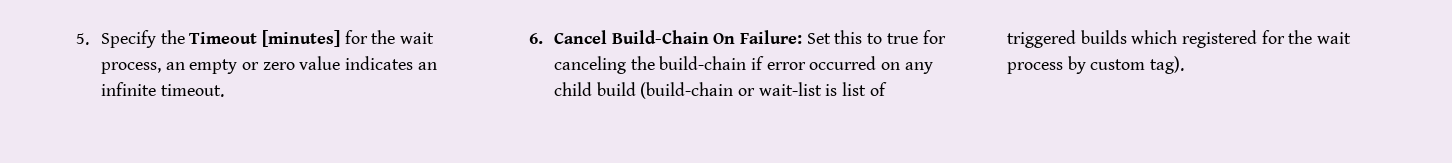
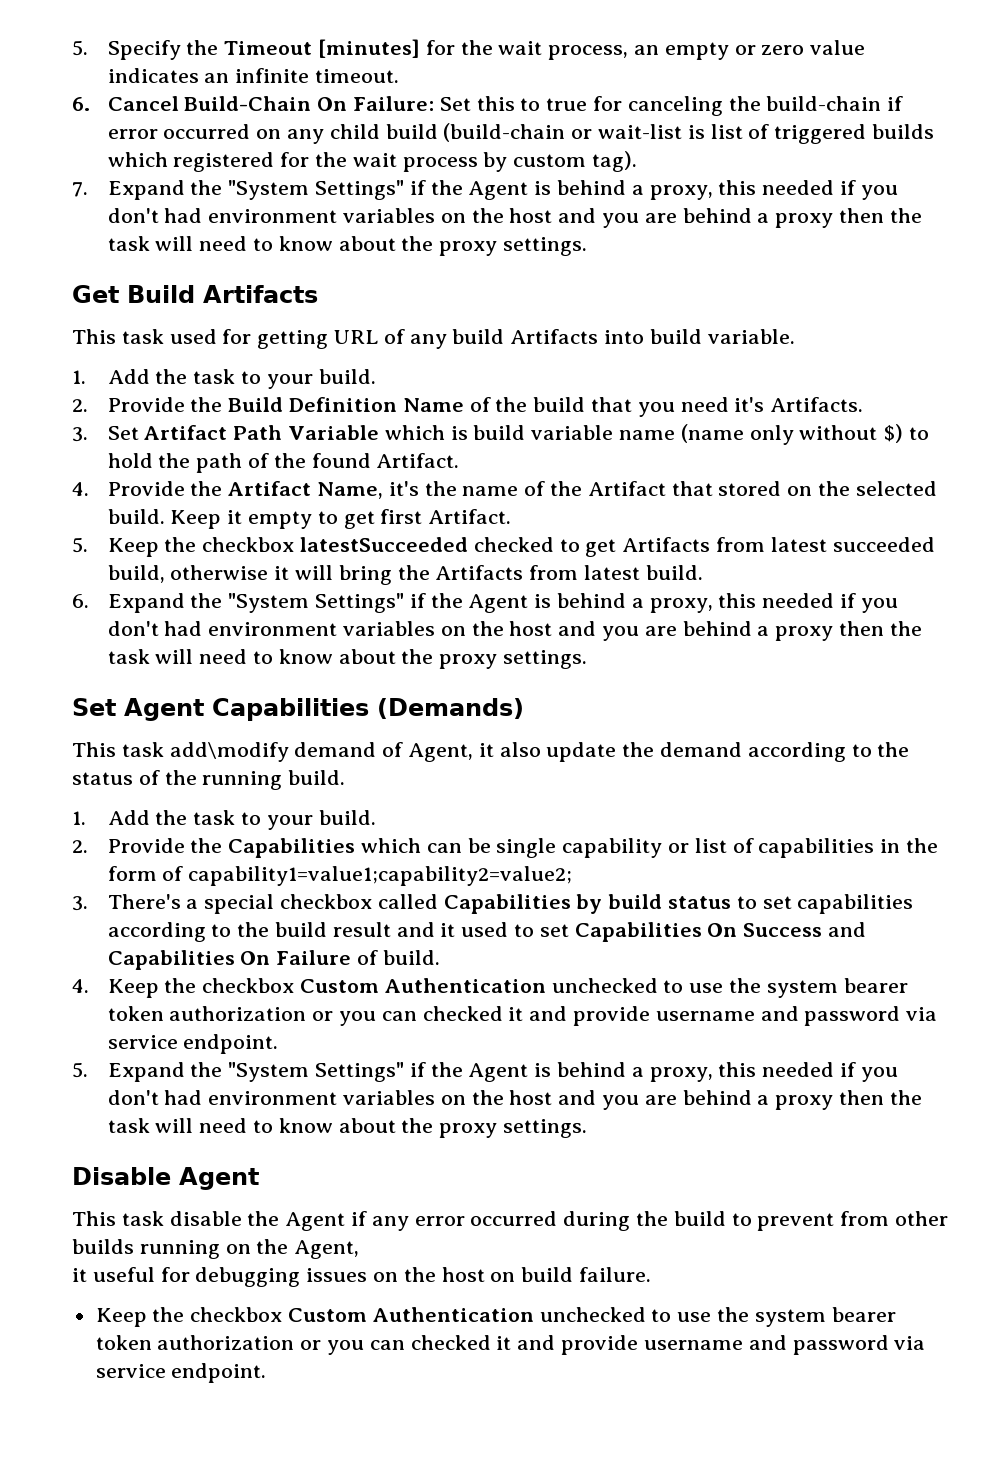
(1184, 65) none -> [72,180,898,200] [107,208,922,228] [107,236,588,256] [72,285,318,303] [72,329,795,349] [72,369,376,389] [72,397,864,417] [72,424,930,445] [107,453,460,473] [72,481,937,499] [107,509,512,529] [72,537,935,557] [107,565,703,585] [72,593,898,613] [107,621,922,641] [107,649,588,669] [72,698,524,721] [72,742,910,762] [72,770,346,790] [72,810,376,830] [72,838,939,858] [107,866,573,886] [72,894,914,914] [107,922,867,942] [107,950,440,970] [72,978,908,998] [107,1006,938,1026] [107,1034,279,1054] [72,1062,898,1082] [107,1090,922,1110] [107,1118,588,1138] [72,1167,259,1190] [72,1211,949,1231] [72,1239,360,1259] [72,1267,652,1287] [95,1307,896,1327] [95,1335,926,1355] [95,1363,267,1383] // 7. Expand the "System Settings" if the Agent is behind a proxy, this needed if you don't had environment variables on the host and you are behind a proxy then the task will need to know about the proxy settings. // Get Build Artifacts // This task used for getting URL of any build Artifacts into build variable. // 1. Add the task to your build. // 2. Provide the Build Definition Name of the build that you need it's Artifacts. // 3. Set Artifact Path Variable which is build variable name (name only without $) to hold the path of the found Artifact. // 4. Provide the Artifact Name, it's the name of the Artifact that stored on the selected build. Keep it empty to get first Artifact. // 5. Keep the checkbox latestSucceeded checked to get Artifacts from latest succeeded build, otherwise it will bring the Artifacts from latest build. // 6. Expand the "System Settings" if the Agent is behind a proxy, this needed if you don't had environment variables on the host and you are behind a proxy then the task will need to know about the proxy settings. // Set Agent Capabilities (Demands) // This task add\modify demand of Agent, it also update the demand according to the status of the running build. // 1. Add the task to your build. // 2. Provide the Capabilities which can be single capability or list of capabilities in the form of capability1=value1;capability2=value2; // 3. There's a special checkbox called Capabilities by build status to set capabilities according to the build result and it used to set Capabilities On Success and Capabilities On Failure of build. // 4. Keep the checkbox Custom Authentication unchecked to use the system bearer token authorization or you can checked it and provide username and password via service endpoint. // 5. Expand the "System Settings" if the Agent is behind a proxy, this needed if you don't had environment variables on the host and you are behind a proxy then the task will need to know about the proxy settings. // Disable Agent // This task disable the Agent if any error occurred during the build to prevent from other builds running on the Agent, // it useful for debugging issues on the host on build failure. // Keep the checkbox Custom Authentication unchecked to use the system bearer token authorization or you can checked it and provide username and password via service endpoint.

